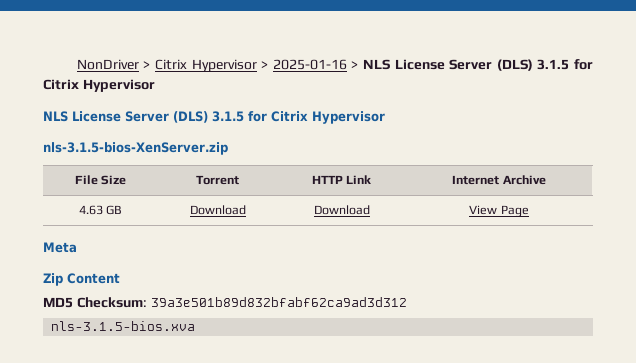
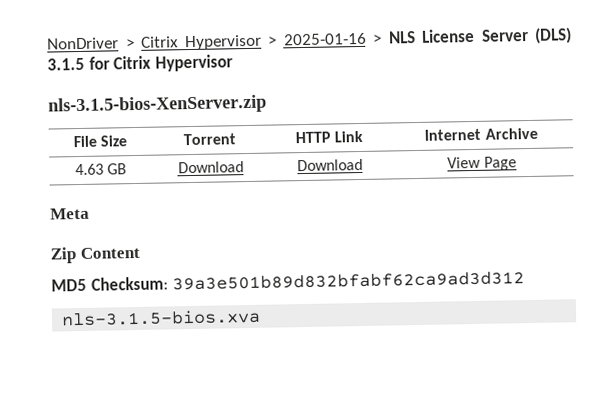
[43,111,385,124] // NLS License Server (DLS) 3.1.5 for Citrix Hypervisor -> (233, 63) none

